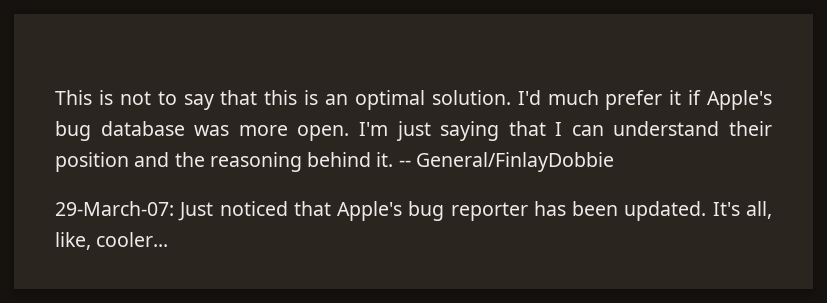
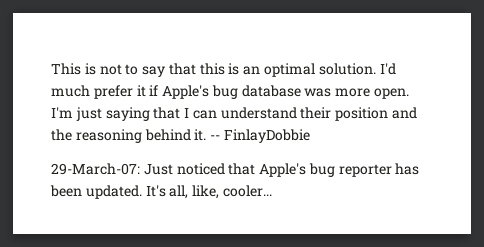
[415,152,614,172] General/FinlayDobbie -> [223,129,310,143] FinlayDobbie

